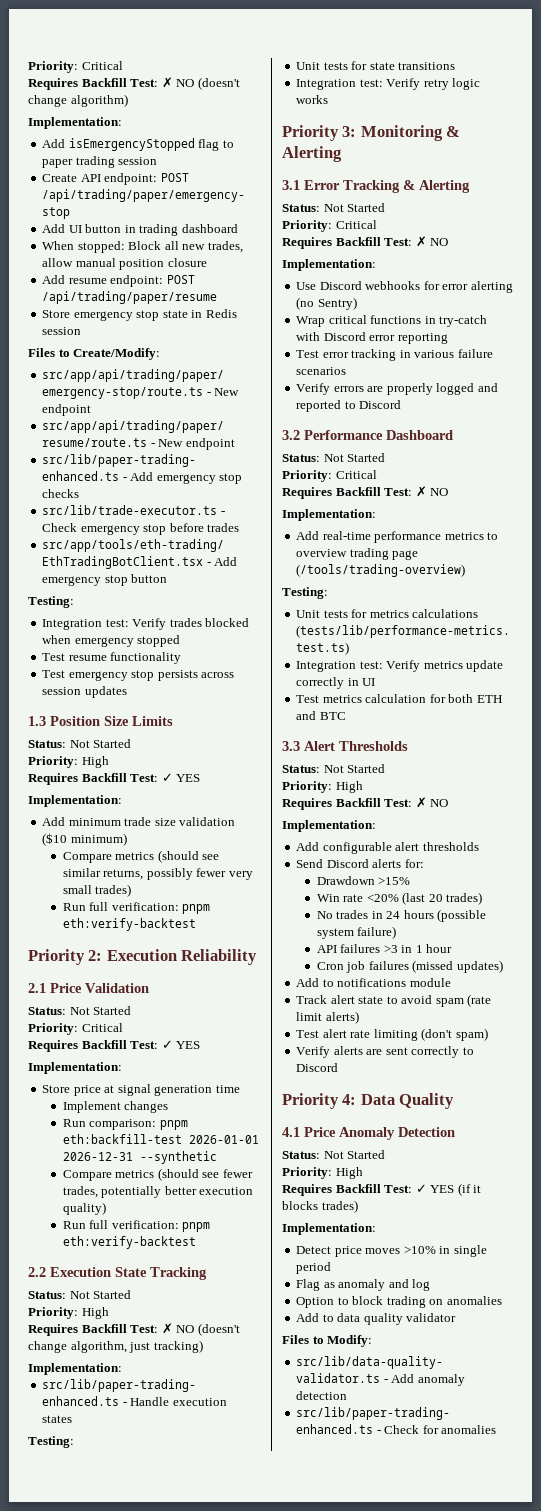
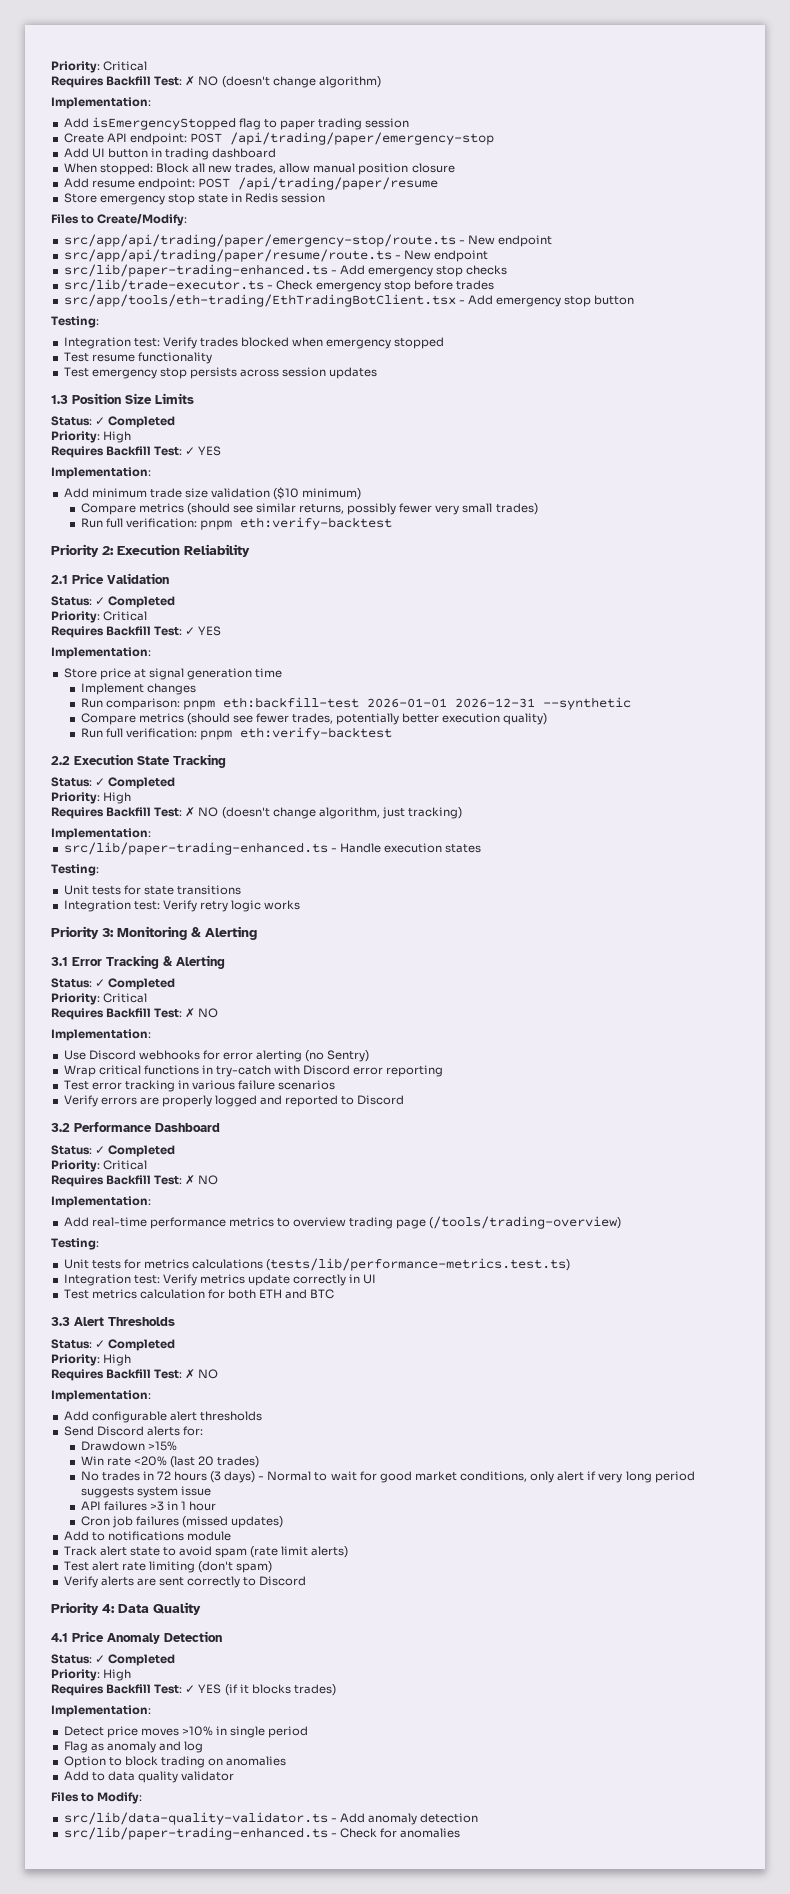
[69,739,132,748] Not Started -> [95,416,176,428] ✓ Completed
[69,1006,132,1015] Not Started -> [95,596,176,608] ✓ Completed
[69,1290,132,1299] Not Started -> [95,777,176,789] ✓ Completed
[323,203,386,212] Not Started -> [95,978,176,990] ✓ Completed
[323,453,386,462] Not Started -> [95,1145,176,1157] ✓ Completed
[323,764,386,773] Not Started -> [95,1339,176,1351] ✓ Completed
[386,909,487,922] [316,926,397,939] 24 hours (possible system failure) -> [156,1471,695,1483] [80,1486,211,1498] 72 hours (3 days) - Normal to wait for good market conditions, only alert if very long period suggests system issue
[323,1150,386,1159] Not Started -> [95,1654,176,1666] ✓ Completed

